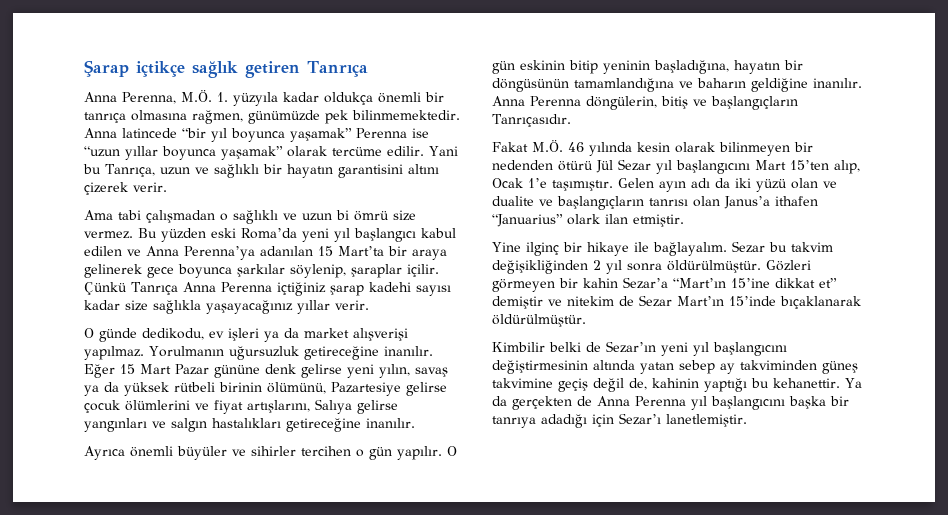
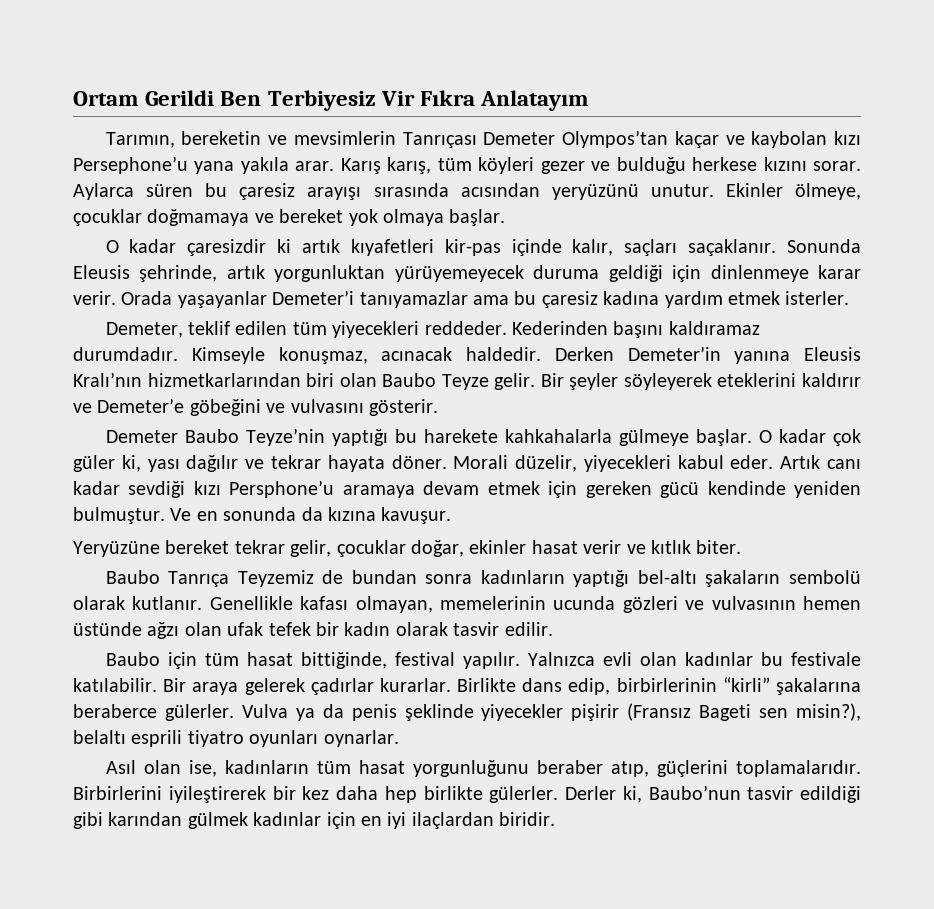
[84,60,368,78] [84,90,444,106] [84,110,460,124] [84,128,429,142] [84,146,458,160] [83,164,439,178] [84,182,167,195] [84,210,416,224] [84,228,456,242] [84,246,447,260] [84,264,439,278] [84,282,451,296] [84,300,369,314] [84,328,408,342] [84,346,433,360] [84,364,448,378] [84,382,447,396] [84,399,398,414] [84,418,415,432] [84,446,457,460] [492,60,803,74] [492,78,862,92] [492,96,798,110] [492,114,571,127] [492,140,813,156] [492,159,860,174] [492,178,837,192] [492,196,818,210] [492,214,684,227] [492,241,833,256] [492,260,811,274] [492,277,837,292] [492,295,861,309] [492,314,586,327] [492,341,787,356] [492,360,858,374] [492,378,862,392] [492,396,849,410] [492,413,747,428] Şarap içtikçe sağlık getiren Tanrıça // Anna Perenna, M.Ö. 1. yüzyıla kadar oldukça önemli bir tanrıça olmasına rağmen, günümüzde pek bilinmemektedir. Anna latincede “bir yıl boyunca yaşamak” Perenna ise “uzun yıllar boyunca yaşamak” olarak tercüme edilir. Yani bu Tanrıça, uzun ve sağlıklı bir hayatın garantisini altını çizerek verir. // Ama tabi çalışmadan o sağlıklı ve uzun bi ömrü size vermez. Bu yüzden eski Roma’da yeni yıl başlangıcı kabul edilen ve Anna Perenna’ya adanılan 15 Mart’ta bir araya gelinerek gece boyunca şarkılar söylenip, şaraplar içilir. Çünkü Tanrıça Anna Perenna içtiğiniz şarap kadehi sayısı kadar size sağlıkla yaşayacağınız yıllar verir. // O günde dedikodu, ev işleri ya da market alışverişi yapılmaz. Yorulmanın uğursuzluk getireceğine inanılır. Eğer 15 Mart Pazar gününe denk gelirse yeni yılın, savaş ya da yüksek rütbeli birinin ölümünü, Pazartesiye gelirse çocuk ölümlerini ve fiyat artışlarını, Salıya gelirse yangınları ve salgın hastalıkları getireceğine inanılır. // Ayrıca önemli büyüler ve sihirler tercihen o gün yapılır. O gün eskinin bitip yeninin başladığına, hayatın bir döngüsünün tamamlandığına ve baharın geldiğine inanılır. Anna Perenna döngülerin, bitiş ve başlangıçların Tanrıçasıdır. // Fakat M.Ö. 46 yılında kesin olarak bilinmeyen bir nedenden ötürü Jül Sezar yıl başlangıcını Mart 15’ten alıp, Ocak 1’e taşımıştır. Gelen ayın adı da iki yüzü olan ve dualite ve başlangıçların tanrısı olan Janus’a ithafen “Januarius” olark ilan etmiştir. // Yine ilginç bir hikaye ile bağlayalım. Sezar bu takvim değişikliğinden 2 yıl sonra öldürülmüştür. Gözleri görmeyen bir kahin Sezar’a “Mart’ın 15’ine dikkat et” demiştir ve nitekim de Sezar Mart’ın 15’inde bıçaklanarak öldürülmüştür. // Kimbilir belki de Sezar’ın yeni yıl başlangıcını değiştirmesinin altında yatan sebep ay takviminden güneş takvimine geçiş değil de, kahinin yaptığı bu kehanettir. Ya da gerçekten de Anna Perenna yıl başlangıcını başka bir tanrıya adadığı için Sezar’ı lanetlemiştir. -> [73,90,590,111] [105,130,861,148] [73,156,861,174] [73,183,862,200] [73,209,506,226] [105,239,861,256] [73,265,862,282] [73,290,850,308] [105,321,760,338] [73,346,861,364] [73,372,861,390] [73,398,438,416] [105,428,862,446] [73,455,862,472] [73,480,862,498] [73,507,452,524] [73,540,742,557] [105,570,861,587] [73,596,861,613] [73,622,553,639] [105,652,861,669] [73,677,861,695] [73,703,861,721] [73,730,399,747] [105,760,861,777] [73,785,861,803] [73,812,556,829] Ortam Gerildi Ben Terbiyesiz Vir Fıkra Anlatayım // Tarımın, bereketin ve mevsimlerin Tanrıçası Demeter Olympos’tan kaçar ve kaybolan kızı Persephone’u yana yakıla arar. Karış karış, tüm köyleri gezer ve bulduğu herkese kızını sorar. Aylarca süren bu çaresiz arayışı sırasında acısından yeryüzünü unutur. Ekinler ölmeye, çocuklar doğmamaya ve bereket yok olmaya başlar. // O kadar çaresizdir ki artık kıyafetleri kir-pas içinde kalır, saçları saçaklanır. Sonunda Eleusis şehrinde, artık yorgunluktan yürüyemeyecek duruma geldiği için dinlenmeye karar verir. Orada yaşayanlar Demeter’i tanıyamazlar ama bu çaresiz kadına yardım etmek isterler. // Demeter, teklif edilen tüm yiyecekleri reddeder. Kederinden başını kaldıramaz durumdadır. Kimseyle konuşmaz, acınacak haldedir. Derken Demeter’in yanına Eleusis Kralı’nın hizmetkarlarından biri olan Baubo Teyze gelir. Bir şeyler söyleyerek eteklerini kaldırır ve Demeter’e göbeğini ve vulvasını gösterir. // Demeter Baubo Teyze’nin yaptığı bu harekete kahkahalarla gülmeye başlar. O kadar çok güler ki, yası dağılır ve tekrar hayata döner. Morali düzelir, yiyecekleri kabul eder. Artık canı kadar sevdiği kızı Persphone’u aramaya devam etmek için gereken gücü kendinde yeniden bulmuştur. Ve en sonunda da kızına kavuşur. // Yeryüzüne bereket tekrar gelir, çocuklar doğar, ekinler hasat verir ve kıtlık biter. // Baubo Tanrıça Teyzemiz de bundan sonra kadınların yaptığı bel-altı şakaların sembolü olarak kutlanır. Genellikle kafası olmayan, memelerinin ucunda gözleri ve vulvasının hemen üstünde ağzı olan ufak tefek bir kadın olarak tasvir edilir. // Baubo için tüm hasat bittiğinde, festival yapılır. Yalnızca evli olan kadınlar bu festivale katılabilir. Bir araya gelerek çadırlar kurarlar. Birlikte dans edip, birbirlerinin “kirli” şakalarına beraberce gülerler. Vulva ya da penis şeklinde yiyecekler pişirir (Fransız Bageti sen misin?), belaltı esprili tiyatro oyunları oynarlar. // Asıl olan ise, kadınların tüm hasat yorgunluğunu beraber atıp, güçlerini toplamalarıdır. Birbirlerini iyileştirerek bir kez daha hep birlikte gülerler. Derler ki, Baubo’nun tasvir edildiği gibi karından gülmek kadınlar için en iyi ilaçlardan biridir.

